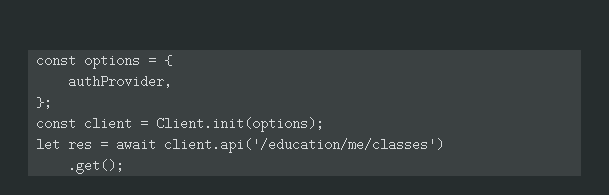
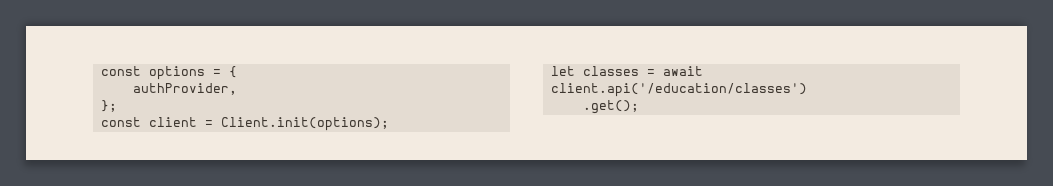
[68,138,93,151] res -> [583,66,640,76] classes
[164,138,445,153] client.api('/education/me/classes') -> [551,83,808,97] client.api('/education/classes')

